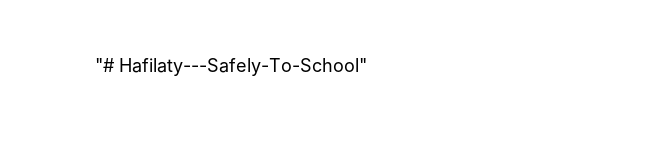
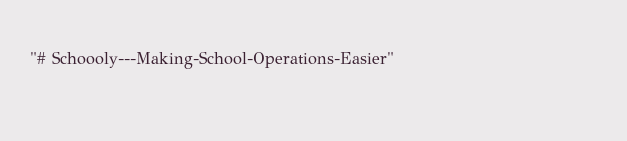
[119,58,367,76] Hafilaty---Safely-To-School" -> [52,51,394,69] Schoooly---Making-School-Operations-Easier"

